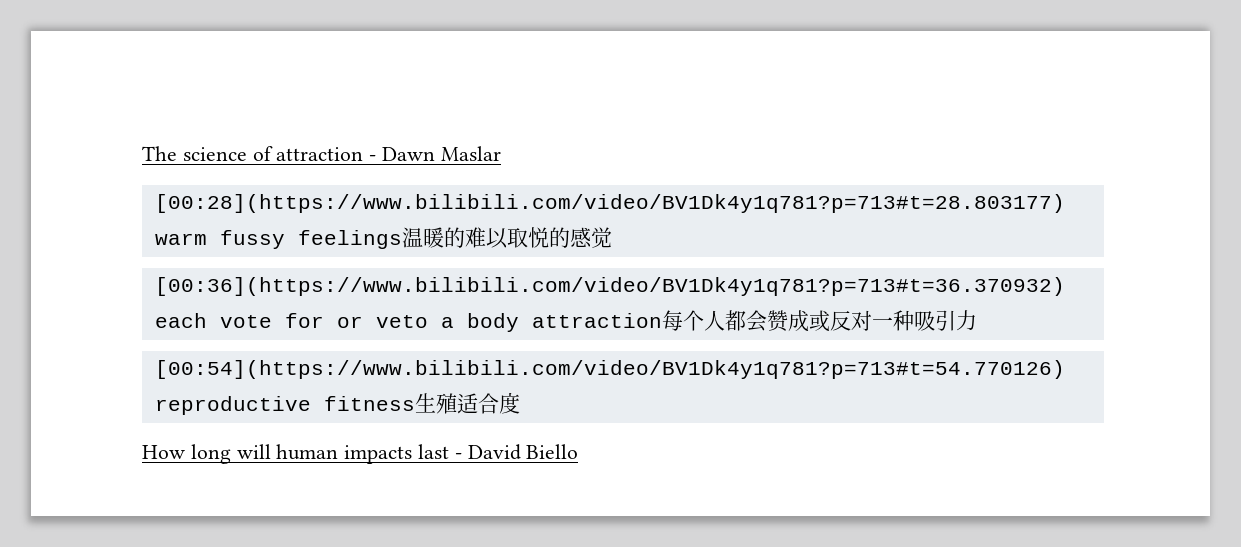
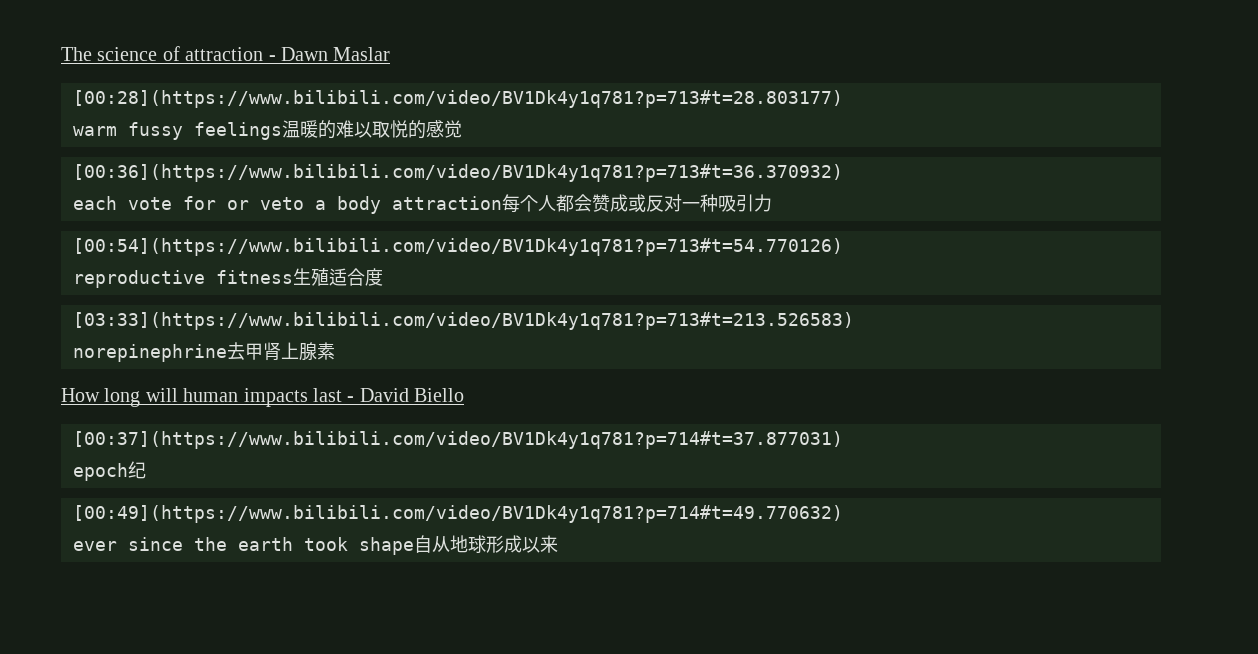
(520, 403) none -> [73,312,854,330] [73,342,335,362] // [03:33](https://www.bilibili.com/video/BV1Dk4y1q781?p=713#t=213.526583) // norepinephrine去甲肾上腺素
(579, 451) none -> [73,431,843,449] [73,461,146,481] [73,505,843,523] [73,535,558,555] // [00:37](https://www.bilibili.com/video/BV1Dk4y1q781?p=714#t=37.877031) // epoch纪 // [00:49](https://www.bilibili.com/video/BV1Dk4y1q781?p=714#t=49.770632) // ever since the earth took shape自从地球形成以来

